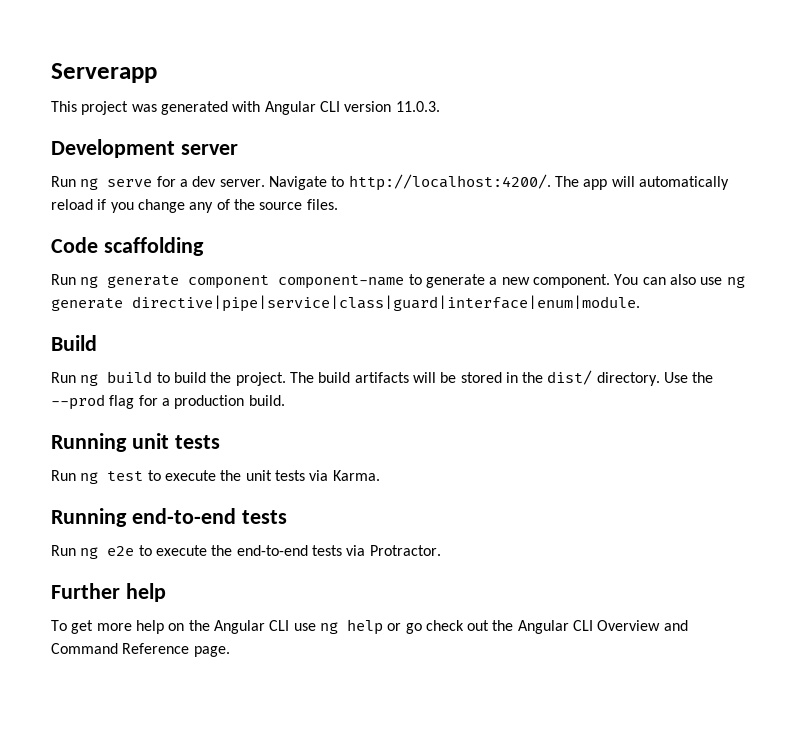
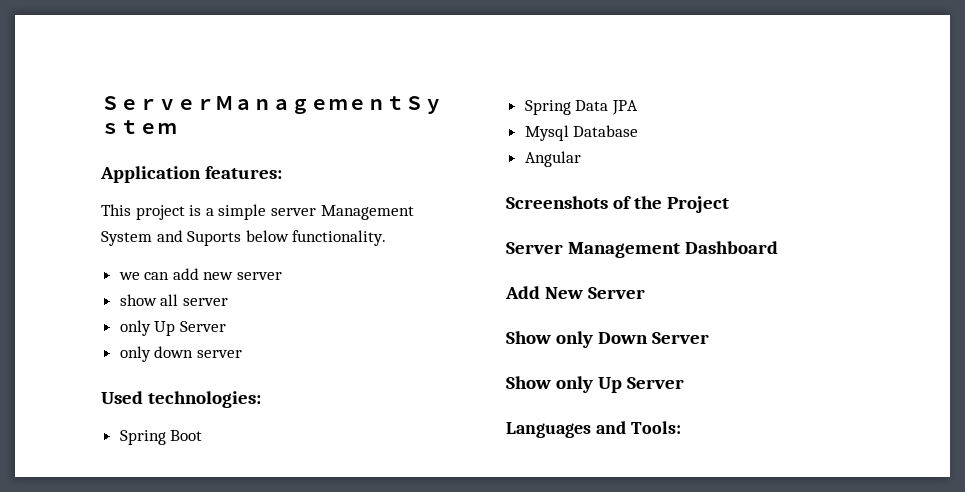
[51,63,157,83] [51,101,440,115] [51,139,238,158] [51,174,729,191] [51,199,338,213] [51,237,204,256] [51,274,745,289] [51,295,640,312] [51,335,97,351] [51,370,714,386] [51,394,285,410] [51,433,220,452] [51,470,380,484] [51,508,287,527] [51,545,441,559] [51,583,166,602] [51,619,688,635] [51,643,230,657] Serverapp // This project was generated with Angular CLI version 11.0.3. // Development server // Run ng serve for a dev server. Navigate to http://localhost:4200/. The app will automatically reload if you change any of the source files. // Code scaffolding // Run ng generate component component-name to generate a new component. You can also use ng generate directive|pipe|service|class|guard|interface|enum|module. // Build // Run ng build to build the project. The build artifacts will be stored in the dist/ directory. Use the --prod flag for a production build. // Running unit tests // Run ng test to execute the unit tests via Karma. // Running end-to-end tests // Run ng e2e to execute the end-to-end tests via Protractor. // Further help // To get more help on the Angular CLI use ng help or go check out the Angular CLI Overview and Command Reference page. -> [101,96,443,114] [101,120,177,134] [100,166,282,183] [101,204,414,220] [101,230,387,246] [118,268,283,280] [119,294,228,306] [119,320,226,336] [119,346,242,362] [101,391,261,408] [119,430,203,445] [524,100,638,115] [524,125,639,141] [524,151,581,167] [506,196,729,213] [506,241,778,258] [505,286,645,299] [506,331,709,348] [506,376,684,393] [506,421,681,438] ＳｅｒｖｅｒＭａｎａｇｅｍｅｎｔＳｙｓｔｅｍ // Application features: // This project is a simple server Management System and Suports below functionality. // we can add new server // show all server // only Up Server // only down server // Used technologies: // Spring Boot // Spring Data JPA // Mysql Database // Angular // Screenshots of the Project // Server Management Dashboard // Add New Server // Show only Down Server // Show only Up Server // Languages and Tools:

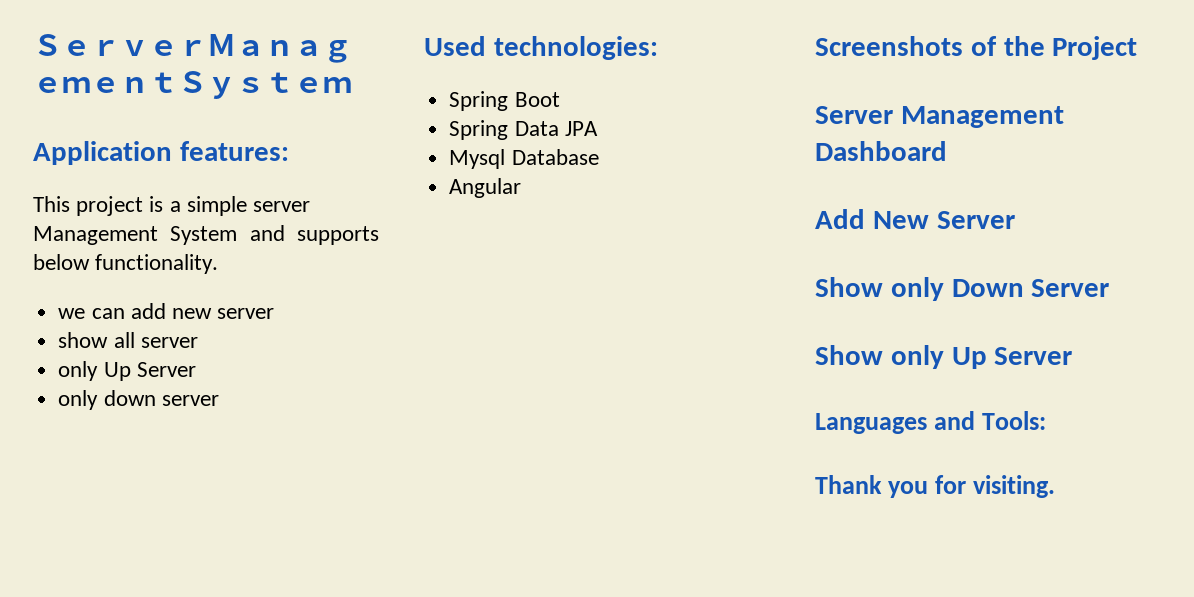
[187,231,242,246] Suports -> [297,226,379,245] supports
(681, 427) none -> [815,475,1056,498] // Thank you for visiting.

